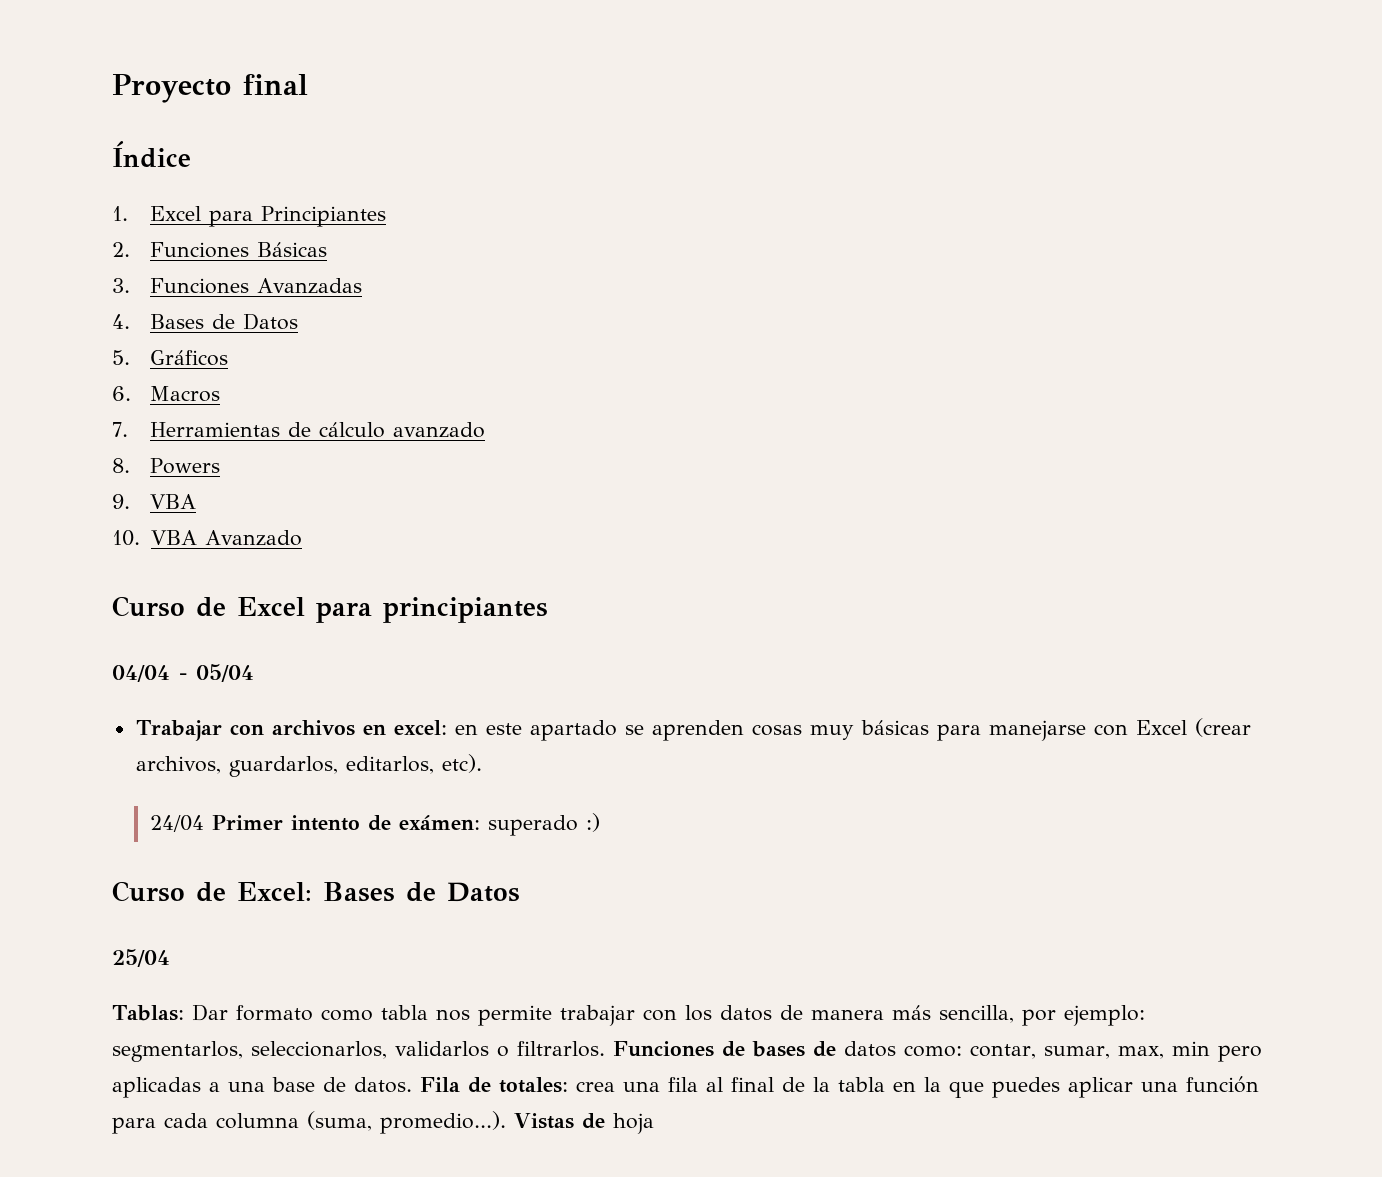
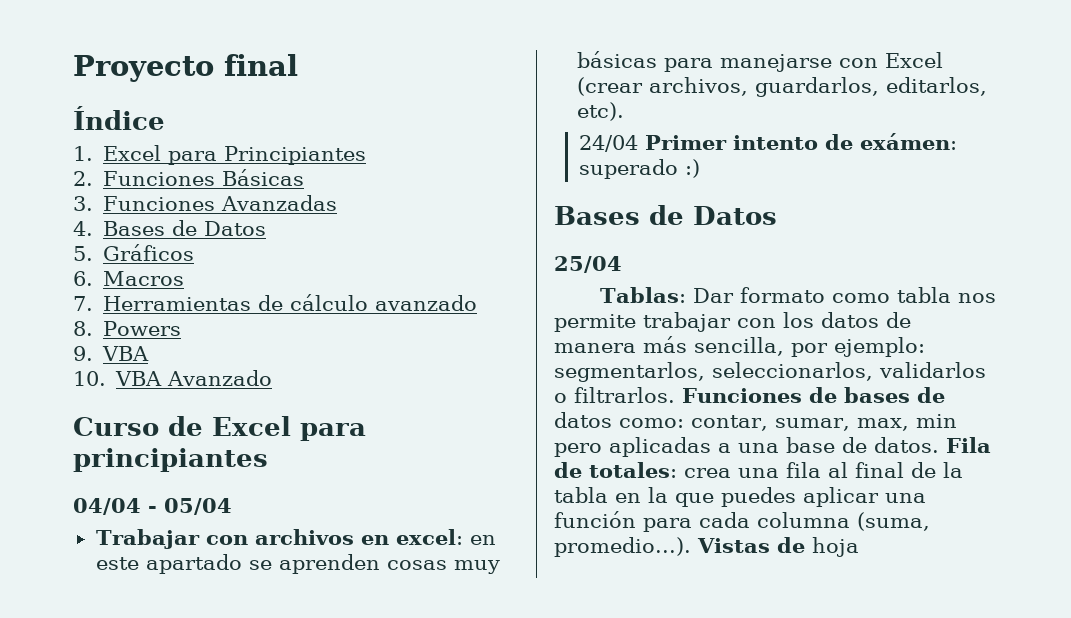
[112,881,312,902] Curso de Excel: -> (701, 168) none

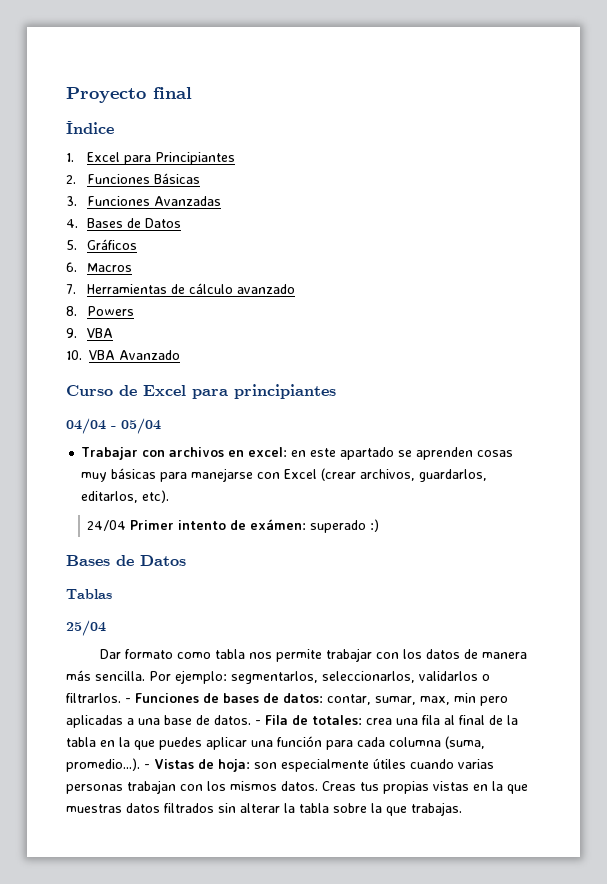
(777, 215) none -> [66,589,112,599] // Tablas
[600,287,687,303] Tablas: -> (106, 628) none
[694,337,828,357] sencilla, por -> [95,671,171,681] sencilla. Por
(675, 395) none -> [125,698,131,703] -
[554,412,684,428] datos como: -> [283,693,323,703] datos:
(939, 445) none -> [255,720,261,725] -
(691, 547) none -> [144,764,150,769] -
[812,537,859,557] hoja -> [218,758,494,772] [66,780,528,794] [66,802,462,816] hoja: son especialmente útiles cuando varias personas trabajan con los mismos datos. Creas tus propias vistas en la que muestras datos filtrados sin alterar la tabla sobre la que trabajas.

